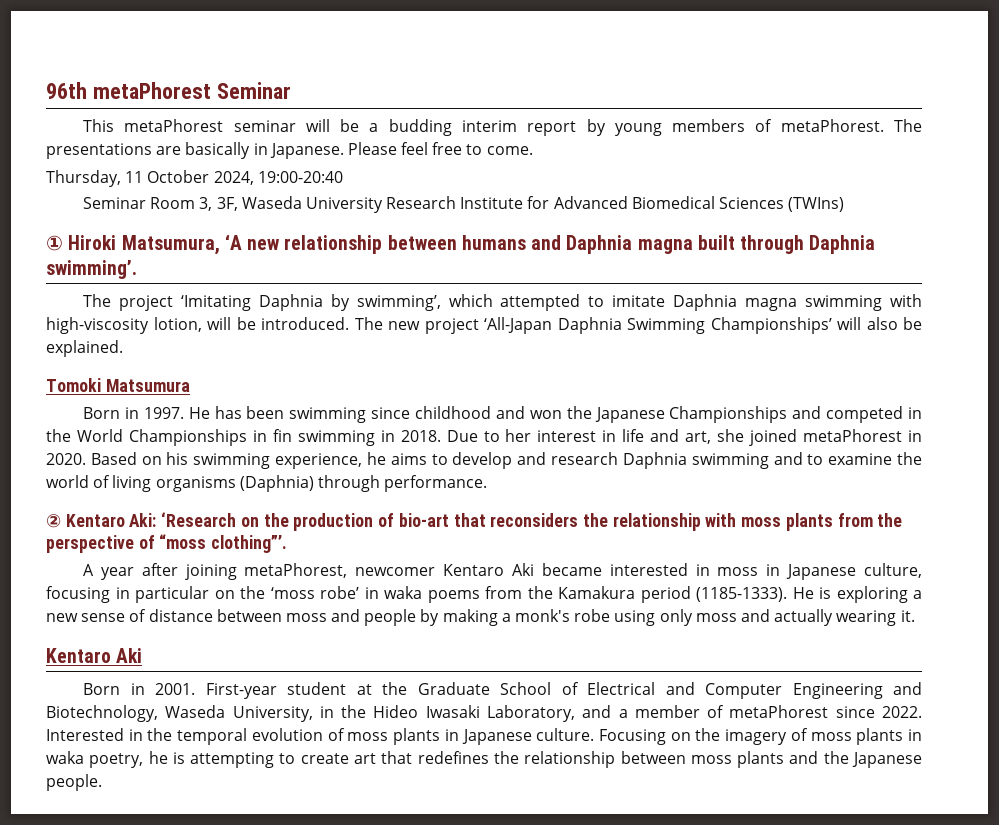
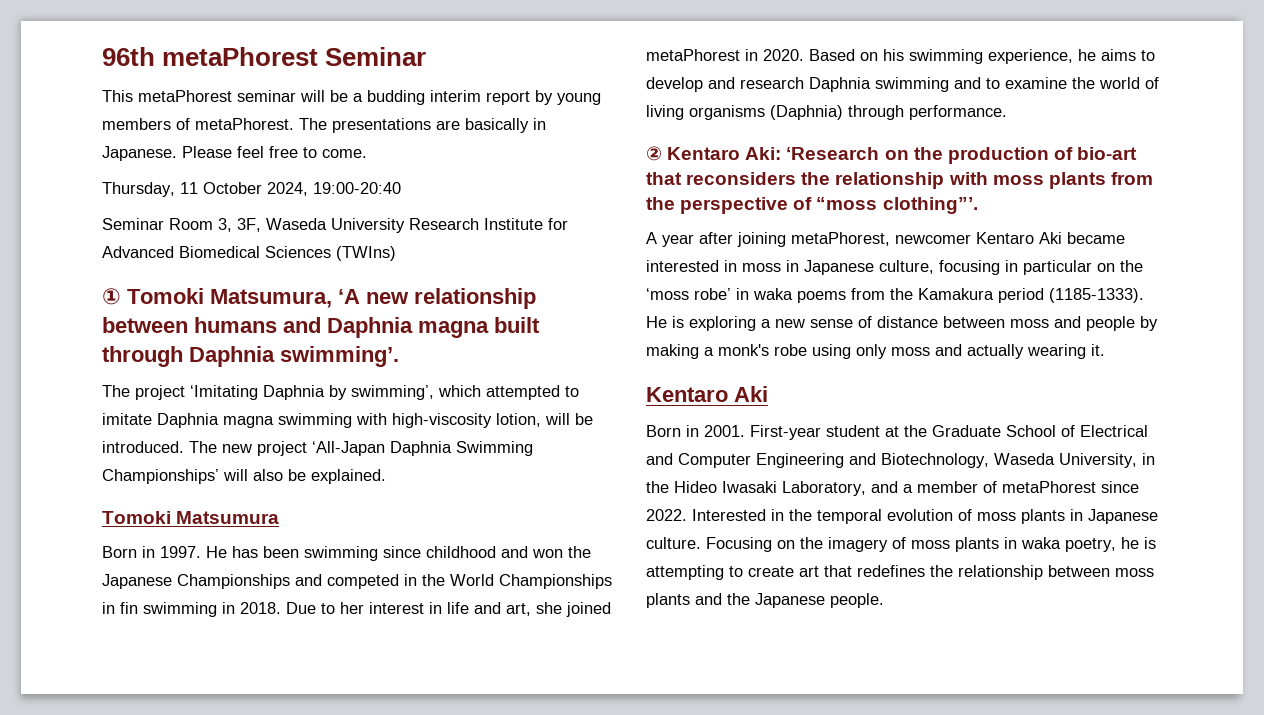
[68,235,117,250] Hiroki -> [127,288,204,304] Tomoki

